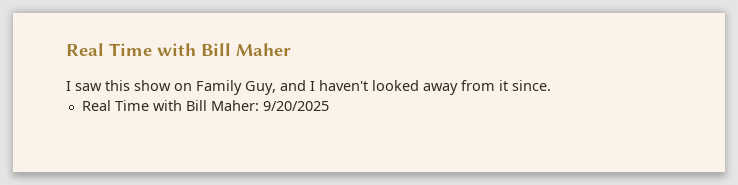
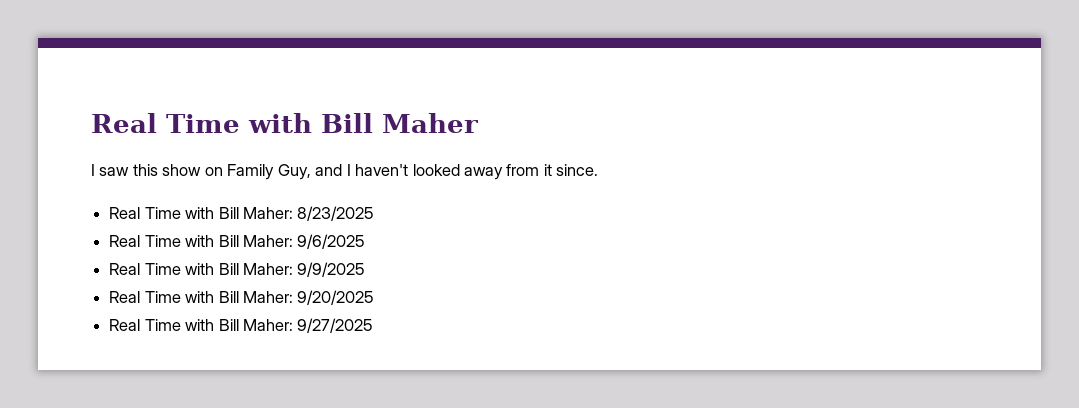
(551, 85) none -> [109,206,375,221] [109,234,366,249] [109,262,366,277] // Real Time with Bill Maher: 8/23/2025 // Real Time with Bill Maher: 9/6/2025 // Real Time with Bill Maher: 9/9/2025
(329, 106) none -> [109,318,374,333] // Real Time with Bill Maher: 9/27/2025

